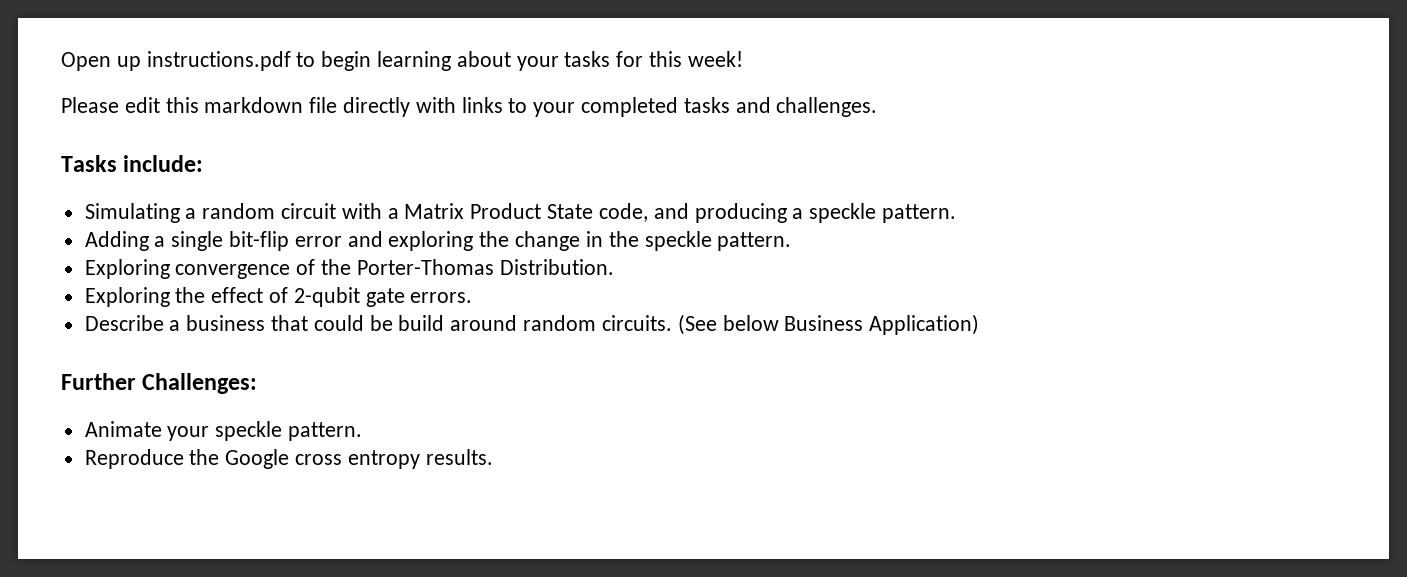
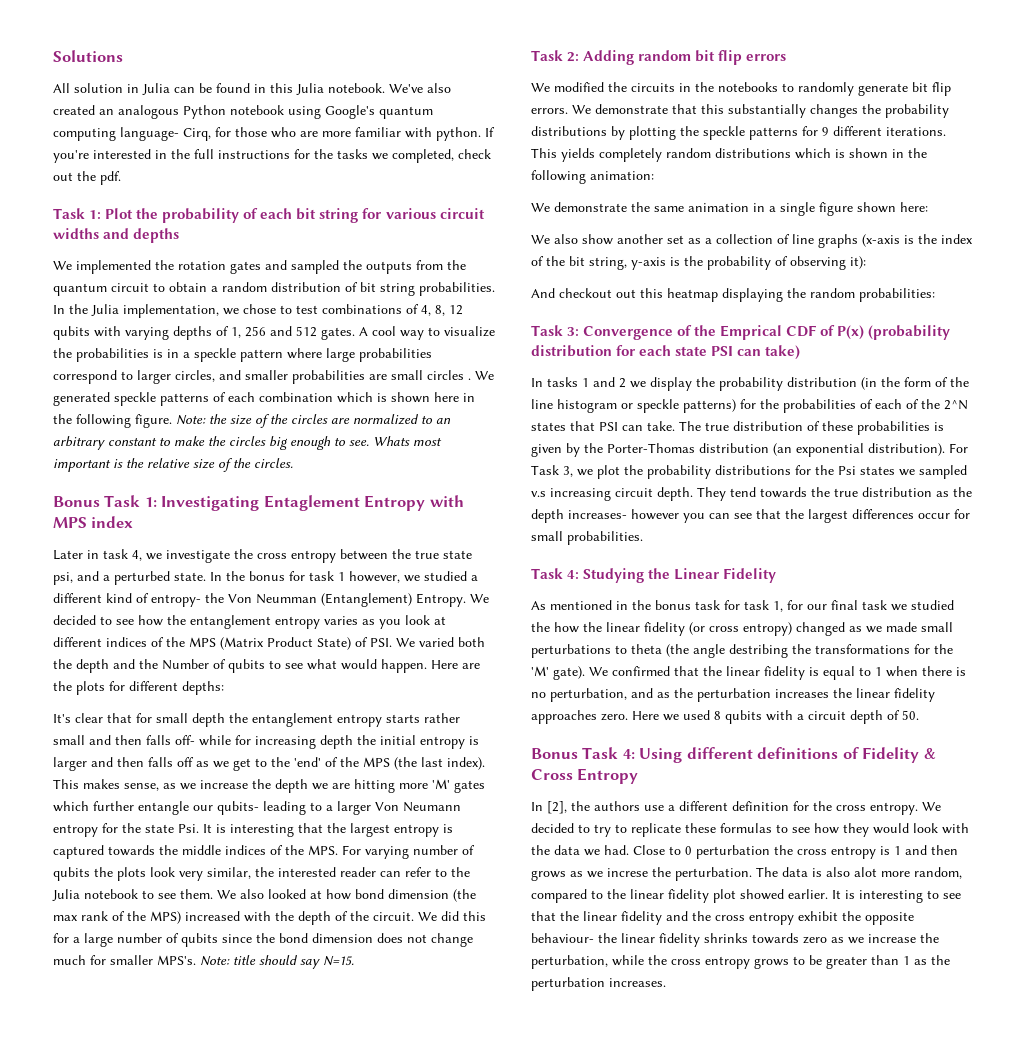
[61,51,743,71] [61,97,878,117] [61,155,204,172] [84,203,956,223] [84,231,792,251] [84,259,614,279] [84,287,473,307] [84,314,980,335] [61,373,258,394] [84,421,363,441] [84,449,493,469] Open up instructions.pdf to begin learning about your tasks for this week! // Please edit this markdown file directly with links to your completed tasks and challenges. // Tasks include: // Simulating a random circuit with a Matrix Product State code, and producing a speckle pattern. // Adding a single bit-flip error and exploring the change in the speckle pattern. // Exploring convergence of the Porter-Thomas Distribution. // Exploring the effect of 2-qubit gate errors. // Describe a business that could be build around random circuits. (See below Business Application) // Further Challenges: // Animate your speckle pattern. // Reproduce the Google cross entropy results. -> [53,50,123,62] [53,83,451,95] [53,105,433,119] [53,127,495,141] [53,149,491,163] [53,171,121,185] [53,208,485,223] [53,228,180,243] [53,260,466,274] [53,282,495,296] [53,304,463,318] [53,326,495,340] [53,348,432,362] [53,370,494,384] [53,392,475,406] [53,414,451,428] [53,436,442,450] [53,458,293,472] [53,495,464,511] [53,516,134,528] [53,549,472,563] [53,571,478,585] [53,593,489,607] [53,615,446,629] [53,637,485,650] [53,659,480,673] [53,681,224,695] [53,713,460,727] [53,735,479,749] [53,757,485,771] [53,779,485,793] [53,801,461,815] [53,823,453,837] [53,845,475,859] [53,867,470,881] [52,889,476,902] [53,911,486,925] [53,933,473,947] [53,955,354,969] [531,50,787,65] [531,82,951,96] [531,104,949,118] [531,126,946,140] [531,148,927,162] [531,170,654,184] [531,202,928,216] [531,234,973,248] [531,256,866,270] [531,288,935,302] [531,325,951,340] [531,345,801,360] [531,377,969,391] [531,399,968,413] [531,421,944,435] [531,443,968,457] [531,465,967,479] [531,487,972,501] [531,509,970,523] [531,531,643,545] [531,568,777,583] [531,600,954,612] [531,622,953,636] [531,644,953,658] [531,666,966,680] [531,688,935,702] [531,710,919,724] [531,747,936,763] [531,768,639,784] [531,801,941,815] [531,823,969,837] [531,845,958,859] [531,867,962,881] [531,889,961,903] [531,911,914,925] [531,933,939,947] [531,955,950,969] [531,977,666,991] Solutions // All solution in Julia can be found in this Julia notebook. We've also created an analogous Python notebook using Google's quantum computing language- Cirq, for those who are more familiar with python. If you're interested in the full instructions for the tasks we completed, check out the pdf. // Task 1: Plot the probability of each bit string for various circuit widths and depths // We implemented the rotation gates and sampled the outputs from the quantum circuit to obtain a random distribution of bit string probabilities. In the Julia implementation, we chose to test combinations of 4, 8, 12 qubits with varying depths of 1, 256 and 512 gates. A cool way to visualize the probabilities is in a speckle pattern where large probabilities correspond to larger circles, and smaller probabilities are small circles . We generated speckle patterns of each combination which is shown here in the following figure. Note: the size of the circles are normalized to an arbitrary constant to make the circles big enough to see. Whats most important is the relative size of the circles. // Bonus Task 1: Investigating Entaglement Entropy with MPS index // Later in task 4, we investigate the cross entropy between the true state psi, and a perturbed state. In the bonus for task 1 however, we studied a different kind of entropy- the Von Neumman (Entanglement) Entropy. We decided to see how the entanglement entropy varies as you look at different indices of the MPS (Matrix Product State) of PSI. We varied both the depth and the Number of qubits to see what would happen. Here are the plots for different depths: // It's clear that for small depth the entanglement entropy starts rather small and then falls off- while for increasing depth the initial entropy is larger and then falls off as we get to the 'end' of the MPS (the last index). This makes sense, as we increase the depth we are hitting more 'M' gates which further entangle our qubits- leading to a larger Von Neumann entropy for the state Psi. It is interesting that the largest entropy is captured towards the middle indices of the MPS. For varying number of qubits the plots look very similar, the interested reader can refer to the Julia notebook to see them. We also looked at how bond dimension (the max rank of the MPS) increased with the depth of the circuit. We did this for a large number of qubits since the bond dimension does not change much for smaller MPS's. Note: title should say N=15. // Task 2: Adding random bit flip errors // We modified the circuits in the notebooks to randomly generate bit flip errors. We demonstrate that this substantially changes the probability distributions by plotting the speckle patterns for 9 different iterations. This yields completely random distributions which is shown in the following animation: // We demonstrate the same animation in a single figure shown here: // We also show another set as a collection of line graphs (x-axis is the index of the bit string, y-axis is the probability of observing it): // And checkout out this heatmap displaying the random probabilities: // Task 3: Convergence of the Emprical CDF of P(x) (probability distribution for each state PSI can take) // In tasks 1 and 2 we display the probability distribution (in the form of the line histogram or speckle patterns) for the probabilities of each of the 2^N states that PSI can take. The true distribution of these probabilities is given by the Porter-Thomas distribution (an exponential distribution). For Task 3, we plot the probability distributions for the Psi states we sampled v.s increasing circuit depth. They tend towards the true distribution as the depth increases- however you can see that the largest differences occur for small probabilities. // Task 4: Studying the Linear Fidelity // As mentioned in the bonus task for task 1, for our final task we studied the how the linear fidelity (or cross entropy) changed as we made small perturbations to theta (the angle destribing the transformations for the 'M' gate). We confirmed that the linear fidelity is equal to 1 when there is no perturbation, and as the perturbation increases the linear fidelity approaches zero. Here we used 8 qubits with a circuit depth of 50. // Bonus Task 4: Using different definitions of Fidelity & Cross Entropy // In [2], the authors use a different definition for the cross entropy. We decided to try to replicate these formulas to see how they would look with the data we had. Close to 0 perturbation the cross entropy is 1 and then grows as we increse the perturbation. The data is also alot more random, compared to the linear fidelity plot showed earlier. It is interesting to see that the linear fidelity and the cross entropy exhibit the opposite behaviour- the linear fidelity shrinks towards zero as we increase the perturbation, while the cross entropy grows to be greater than 1 as the perturbation increases.

